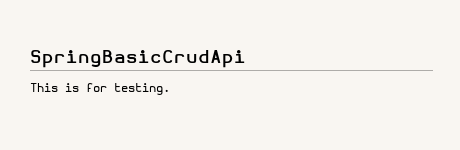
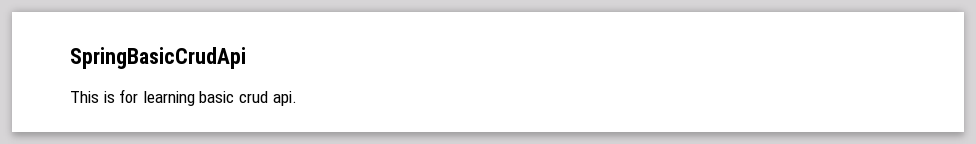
[114,83,170,95] testing. -> [142,91,297,106] learning basic crud api.

